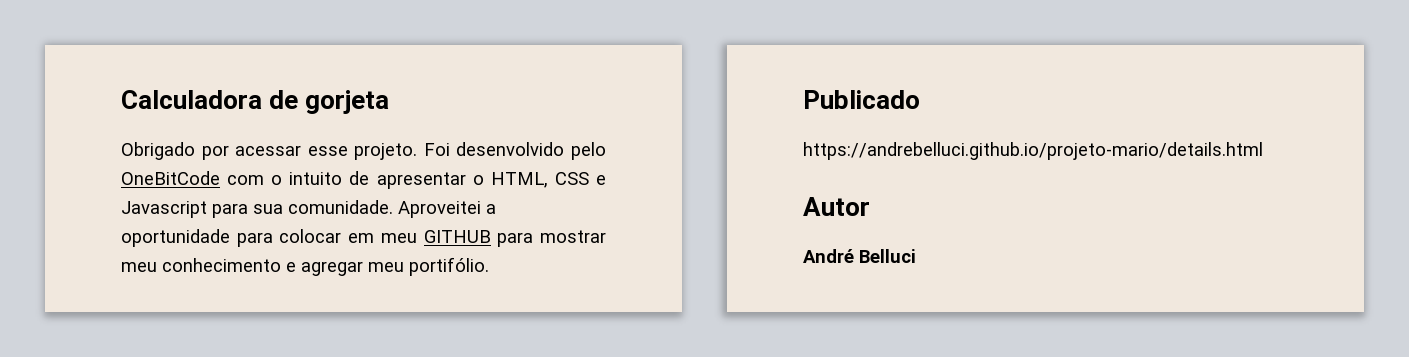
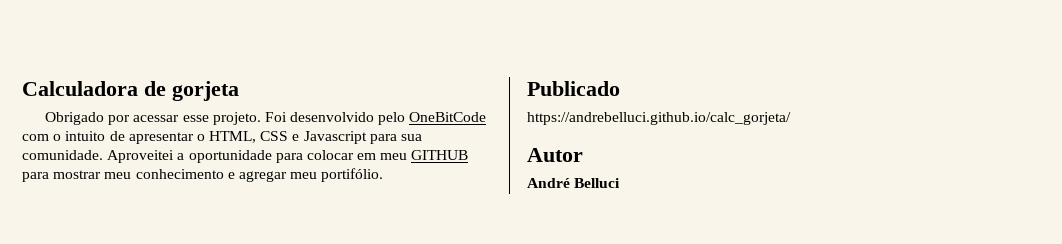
[803,142,1263,160] https://andrebelluci.github.io/projeto-mario/details.html -> [527,112,791,125] https://andrebelluci.github.io/calc_gorjeta/

